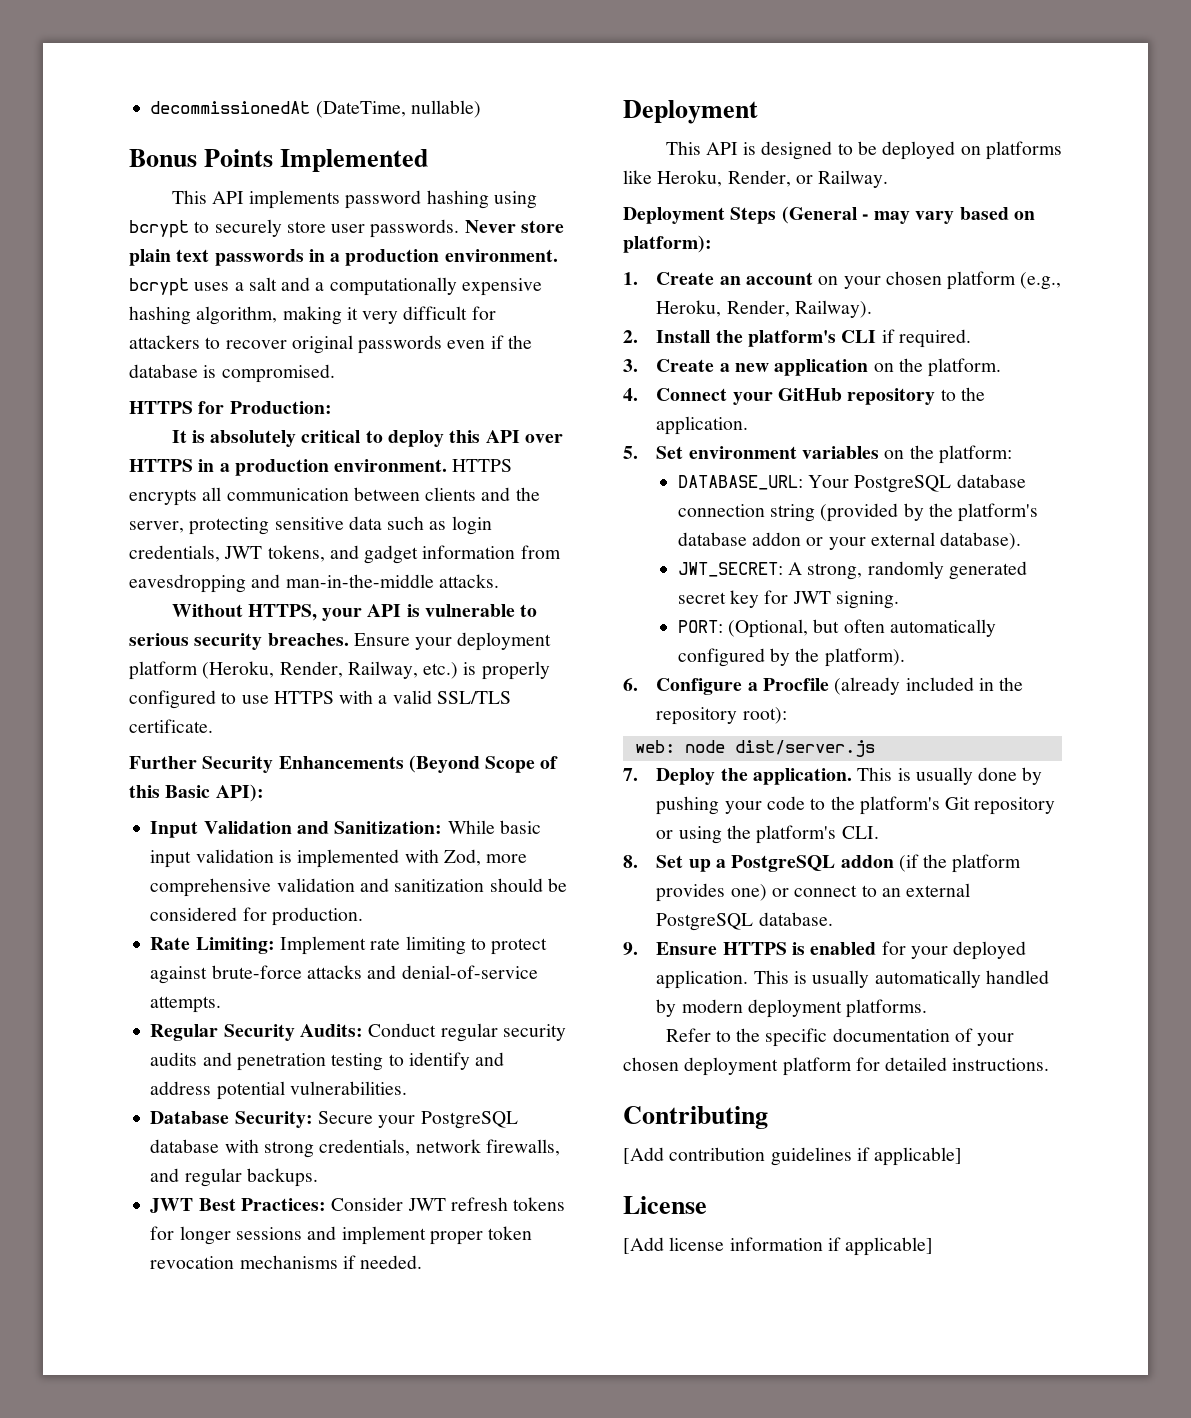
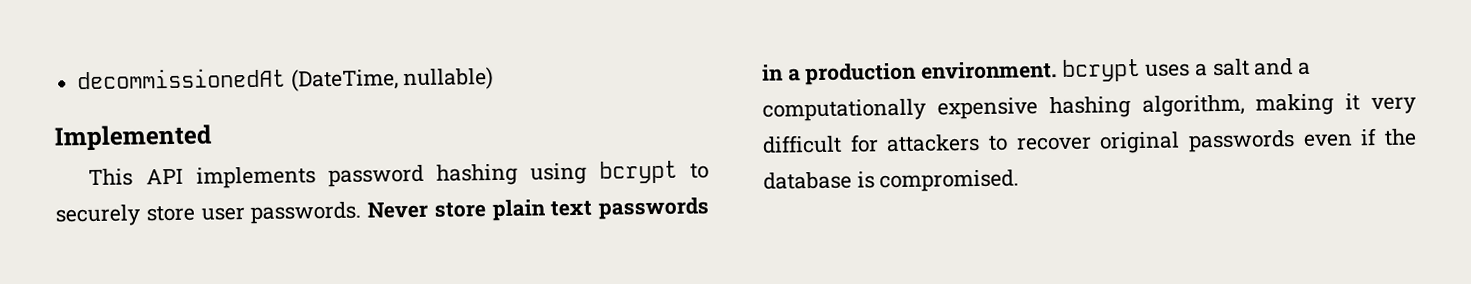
[129,149,274,167] Bonus Points -> (495, 78) none
[129,401,332,414] [171,430,563,447] [129,459,513,476] [129,487,540,506] [129,516,492,535] [129,545,561,564] [129,574,499,593] [171,604,538,621] [129,632,552,651] [129,661,550,680] [129,690,511,709] [129,719,213,733] [129,755,559,773] [129,784,264,802] [150,820,541,838] [150,849,528,868] [150,878,567,897] [150,907,363,926] [150,936,548,955] [150,965,538,984] [150,996,222,1013] [150,1023,566,1042] [150,1052,505,1071] [150,1081,407,1100] [150,1111,518,1129] [150,1139,560,1158] [150,1168,318,1187] [150,1197,566,1213] [150,1226,533,1245] [150,1255,423,1269] [623,100,758,124] [665,141,1062,160] [623,170,889,188] [623,206,1035,224] [623,235,712,253] [623,271,1062,290] [656,300,872,318] [623,329,971,348] [623,358,1002,377] [623,387,985,405] [656,416,749,435] [623,445,1012,464] [677,474,1026,493] [677,503,1039,522] [677,532,1022,550] [677,561,1027,580] [677,590,899,609] [677,619,996,638] [677,648,905,667] [623,677,1024,695] [656,707,787,725] [634,740,875,757] [623,767,1043,785] [656,796,1056,815] [656,825,879,844] [623,854,1022,873] [656,883,971,902] [656,912,833,931] [623,941,1027,960] [656,970,1049,989] [656,999,928,1018] [665,1028,1015,1047] [623,1057,1050,1076] [623,1106,768,1129] [623,1147,963,1166] [623,1196,707,1214] [623,1237,934,1256] // HTTPS for Production: // It is absolutely critical to deploy this API over HTTPS in a production environment. HTTPS encrypts all communication between clients and the server, protecting sensitive data such as login credentials, JWT tokens, and gadget information from eavesdropping and man-in-the-middle attacks. // Without HTTPS, your API is vulnerable to serious security breaches. Ensure your deployment platform (Heroku, Render, Railway, etc.) is properly configured to use HTTPS with a valid SSL/TLS certificate. // Further Security Enhancements (Beyond Scope of this Basic API): // Input Validation and Sanitization: While basic input validation is implemented with Zod, more comprehensive validation and sanitization should be considered for production. // Rate Limiting: Implement rate limiting to protect against brute-force attacks and denial-of-service attempts. // Regular Security Audits: Conduct regular security audits and penetration testing to identify and address potential vulnerabilities. // Database Security: Secure your PostgreSQL database with strong credentials, network firewalls, and regular backups. // JWT Best Practices: Consider JWT refresh tokens for longer sessions and implement proper token revocation mechanisms if needed. // Deployment // This API is designed to be deployed on platforms like Heroku, Render, or Railway. // Deployment Steps (General - may vary based on platform): // 1. Create an account on your chosen platform (e.g., Heroku, Render, Railway). // 2. Install the platform's CLI if required. // 3. Create a new application on the platform. // 4. Connect your GitHub repository to the application. // 5. Set environment variables on the platform: // DATABASE_URL: Your PostgreSQL database connection string (provided by the platform's database addon or your external database). // JWT_SECRET: A strong, randomly generated secret key for JWT signing. // PORT: (Optional, but often automatically configured by the platform). // 6. Configure a Procfile (already included in the repository root): // web: node dist/server.js // 7. Deploy the application. This is usually done by pushing your code to the platform's Git repository or using the platform's CLI. // 8. Set up a PostgreSQL addon (if the platform provides one) or connect to an external PostgreSQL database. // 9. Ensure HTTPS is enabled for your deployed application. This is usually automatically handled by modern deployment platforms. // Refer to the specific documentation of your chosen deployment platform for detailed instructions. // Contributing // [Add contribution guidelines if applicable] // License // [Add license information if applicable] -> (1020, 181) none

